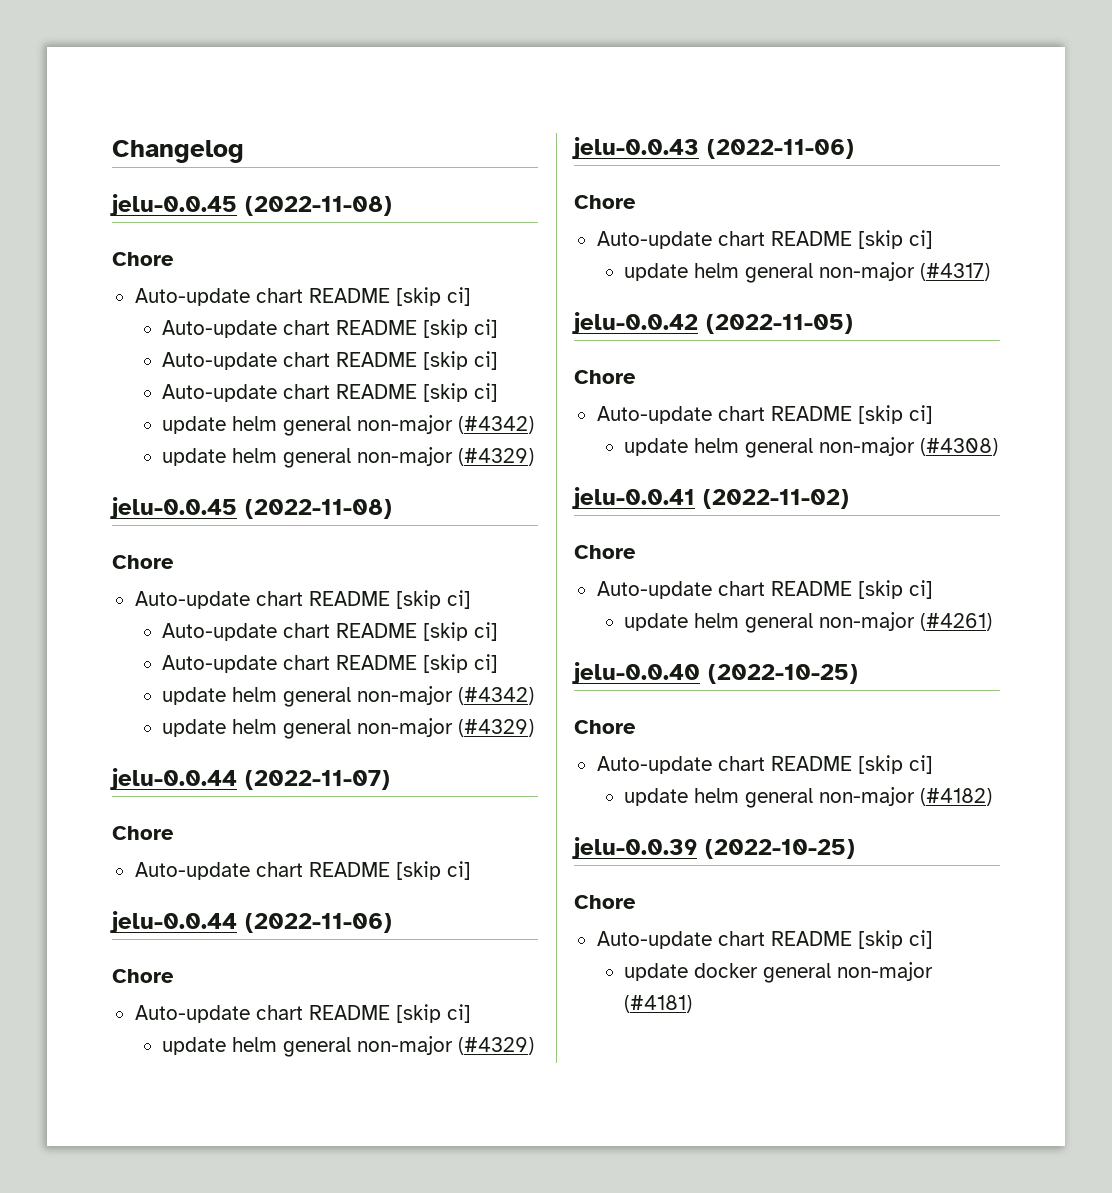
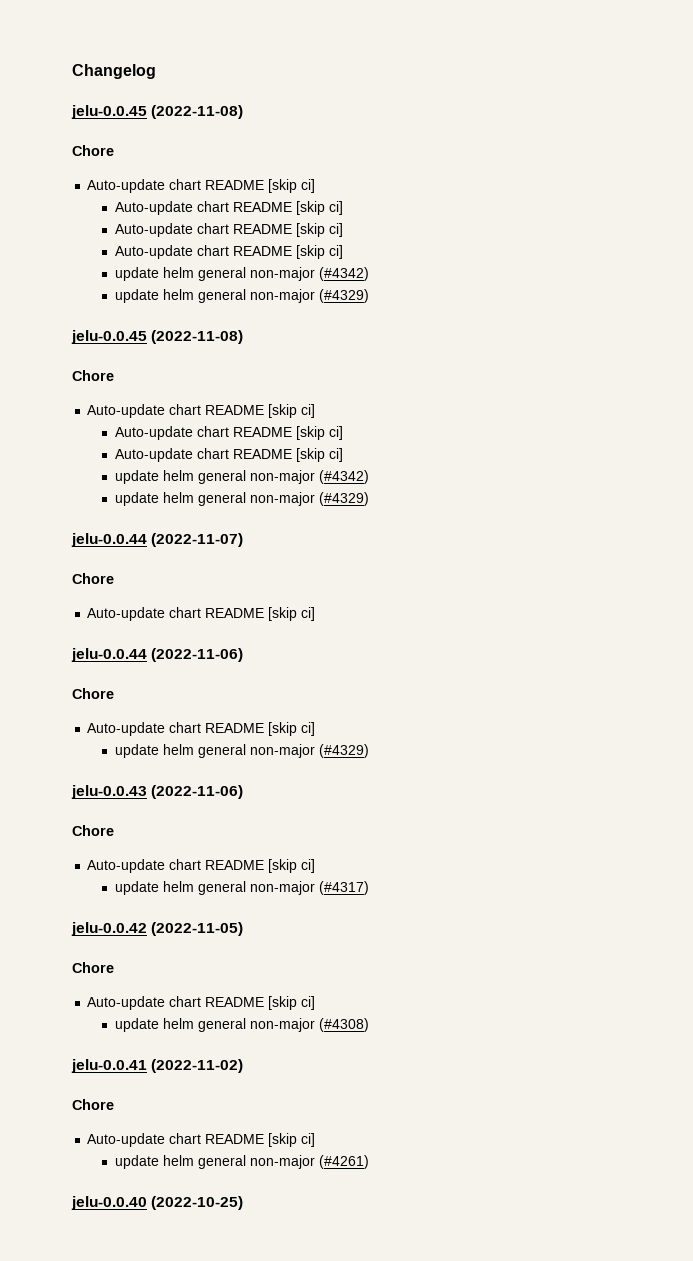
[574,720,636,734] [596,755,933,774] [624,787,993,808] [572,837,855,859] [574,895,636,909] [596,930,933,949] [624,962,934,983] [624,995,693,1013] // Chore // Auto-update chart README [skip ci] // update helm general non-major (#4182) // jelu-0.0.39 (2022-10-25) // Chore // Auto-update chart README [skip ci] // update docker general non-major (#4181) -> (244, 1203) none

